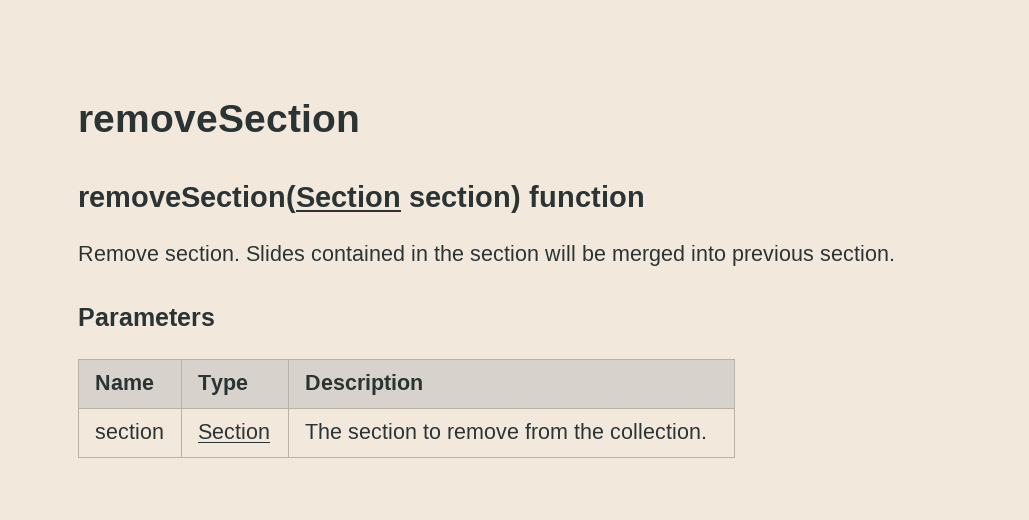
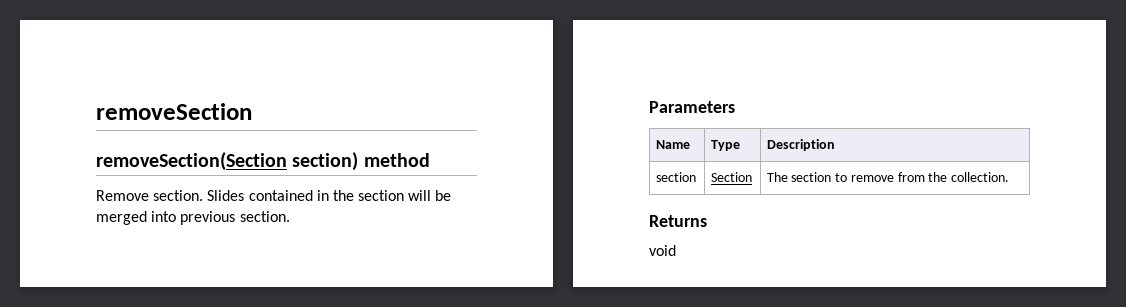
[529,185,645,207] function -> [363,153,430,167] method
(707, 431) none -> [649,215,707,227] [649,245,676,256] // Returns // void

